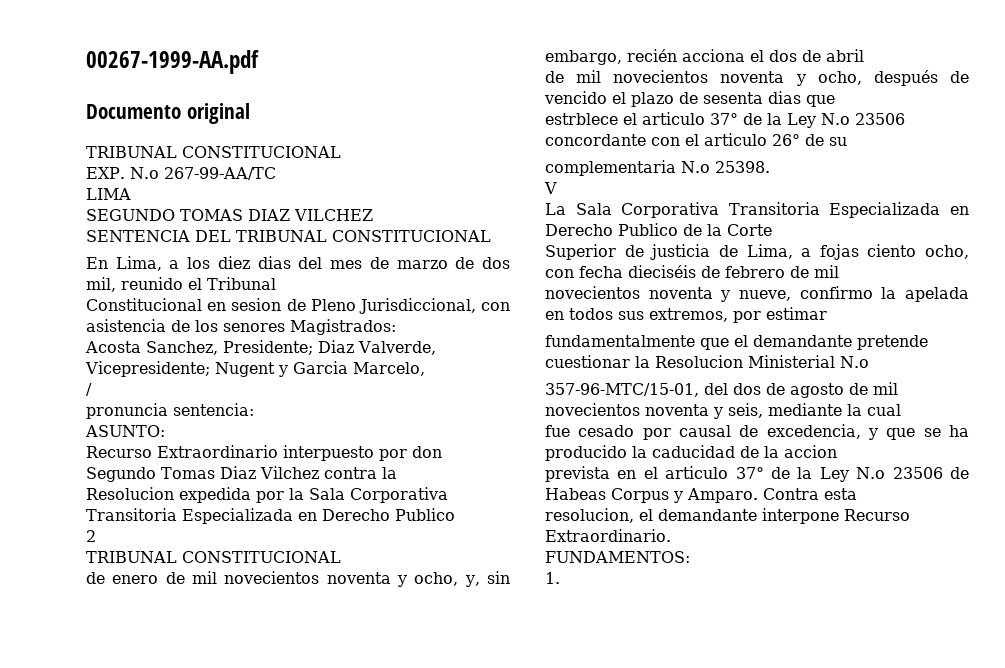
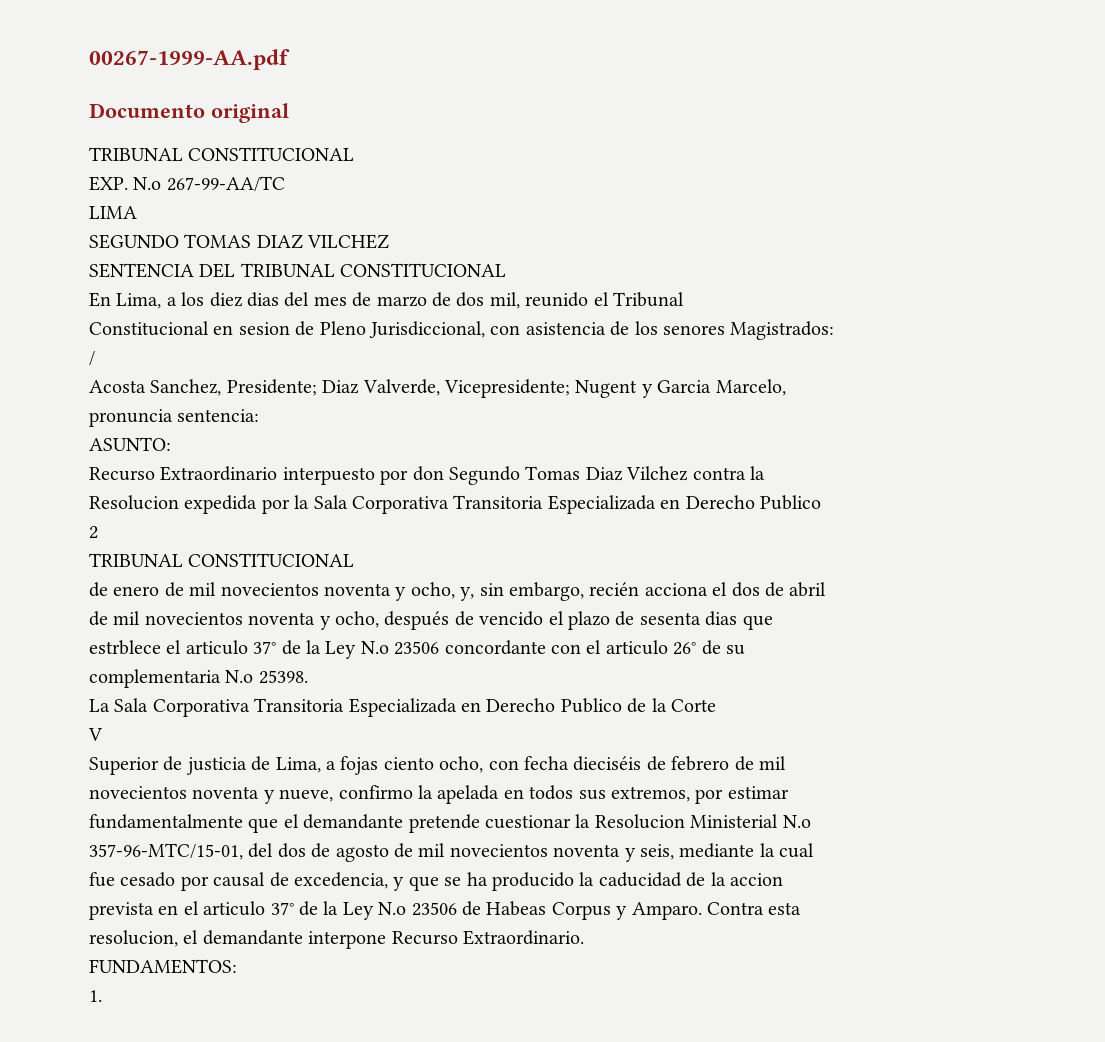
(396, 327) none -> [89,351,95,366] // /
[86,383,92,396] // / -> (786, 387) none
[544,182,557,194] // V -> (308, 677) none
(772, 230) none -> [88,728,103,741] // V

